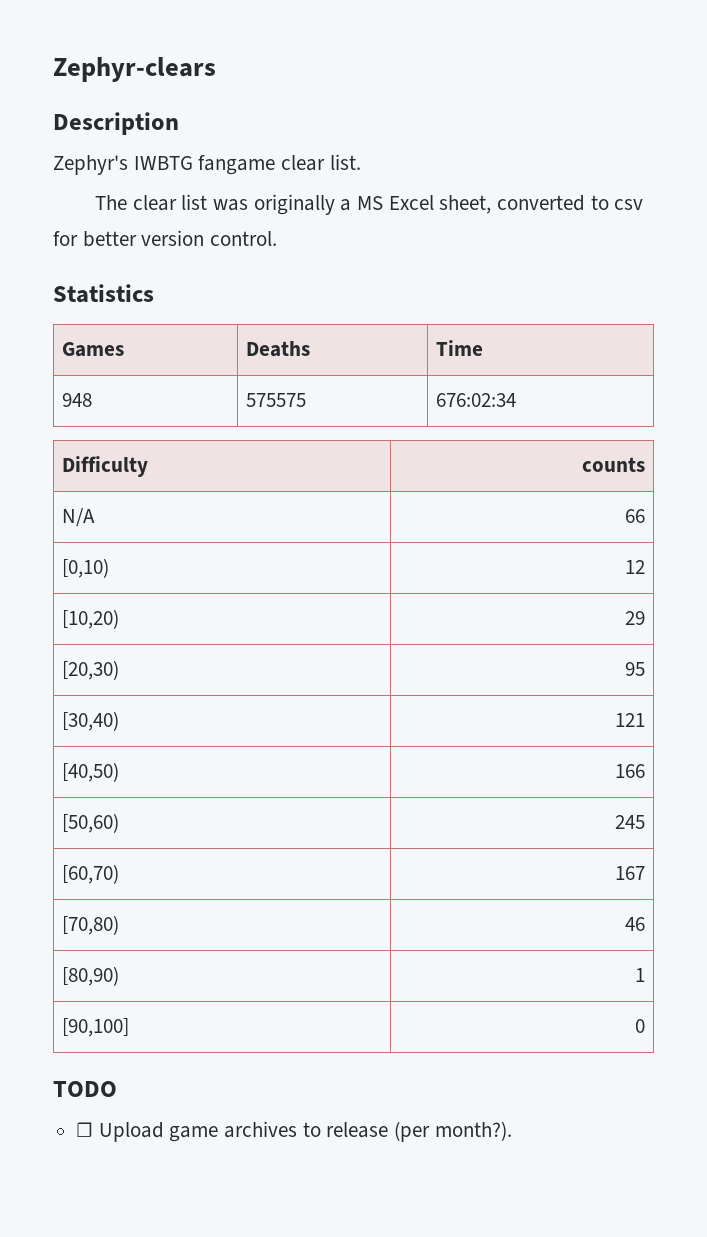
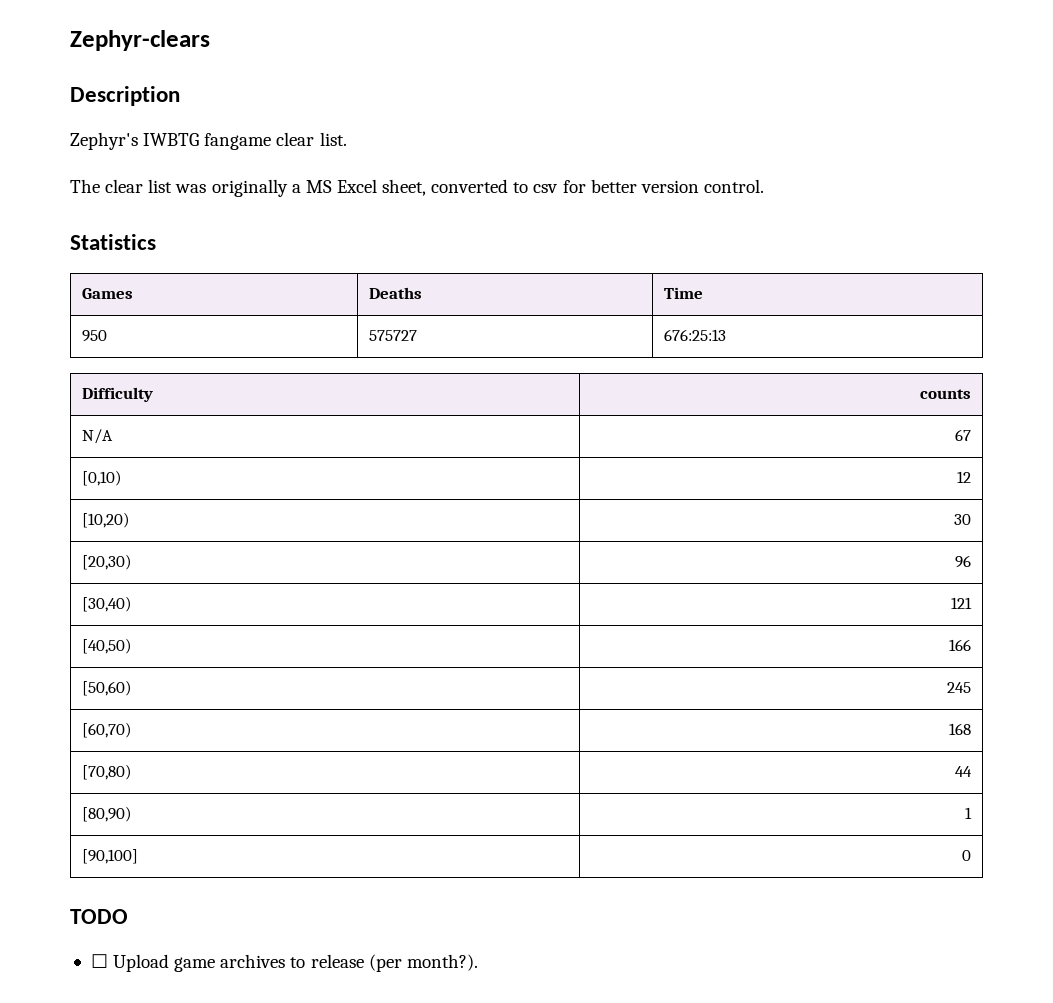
[61,393,92,407] [245,393,306,407] [435,393,516,407] 948 | 575575 | 676:02:34 -> [81,330,107,342] [368,330,417,341] [663,329,726,341] 950 | 575727 | 676:25:13
[625,509,646,523] 66 -> [955,429,972,441] 67
[625,611,646,625] 29 -> [954,514,972,525] 30
[625,662,646,676] 95 -> [955,555,972,568] 96
[615,866,646,880] 167 -> [949,723,972,735] 168
[625,917,646,931] 46 -> [955,766,973,777] 44

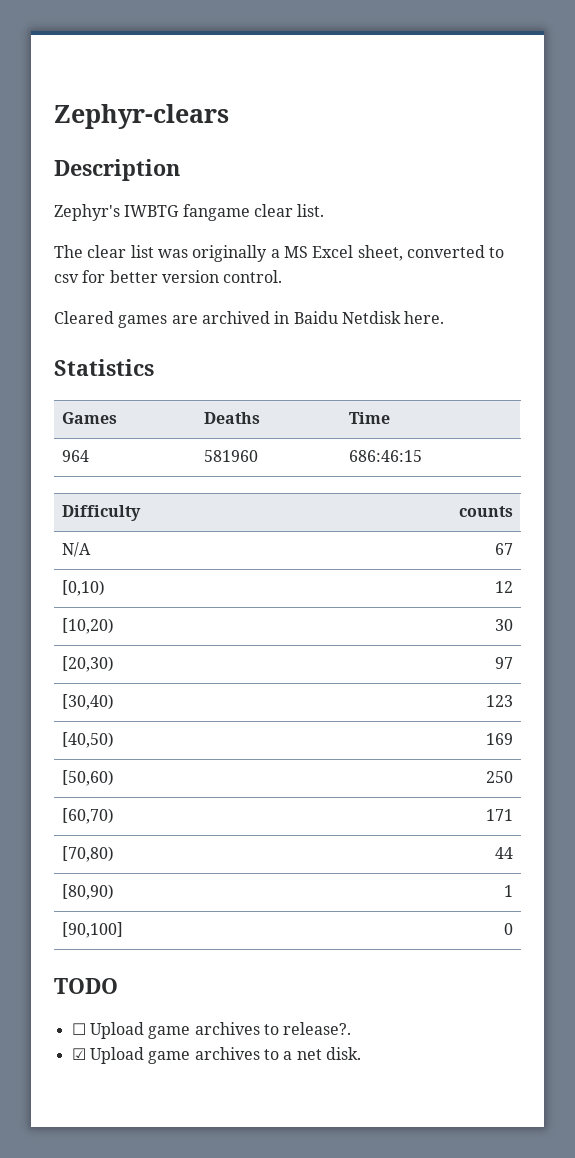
(764, 186) none -> [54,311,445,328] // Cleared games are archived in Baidu Netdisk here.
[81,330,107,342] [368,330,417,341] [663,329,726,341] 950 | 575727 | 676:25:13 -> [62,450,90,462] [204,450,259,462] [349,450,423,462] 964 | 581960 | 686:46:15
[955,555,972,568] 96 -> [494,657,513,669] 97
[951,597,973,609] 121 -> [485,695,513,707] 123
[949,639,972,651] 166 -> [485,733,513,745] 169
[947,682,972,693] 245 -> [485,771,513,783] 250
[949,723,972,735] 168 -> [485,809,513,821] 171
[310,954,478,972] release (per month?). -> [283,1022,352,1035] [71,1047,361,1064] release?. // ☑ Upload game archives to a net disk.

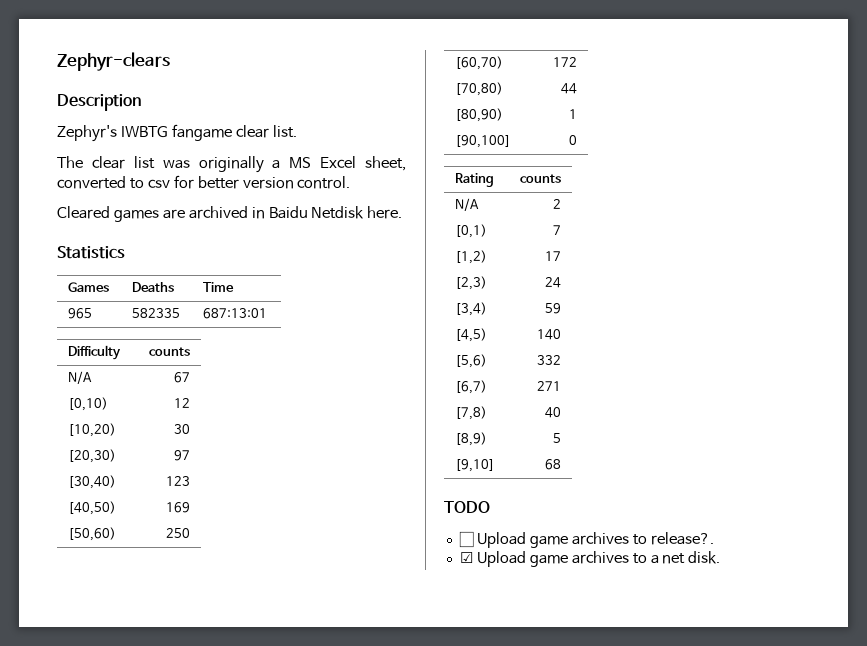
[62,450,90,462] [204,450,259,462] [349,450,423,462] 964 | 581960 | 686:46:15 -> [68,308,93,319] [132,308,181,318] [203,308,268,319] 965 | 582335 | 687:13:01
[485,809,513,821] 171 -> [552,57,577,67] 172
(513, 929) none -> [455,173,495,187] [519,174,561,183] [455,198,480,211] [552,199,561,209] [455,224,488,238] [552,225,561,235] [455,250,488,264] [544,251,561,261] [455,276,488,290] [544,277,561,288] [455,302,488,316] [544,303,561,314] [455,328,488,342] [536,329,561,340] [455,354,488,368] [536,355,561,365] [455,380,488,394] [536,381,561,391] [455,406,488,420] [544,407,561,418] [455,432,488,446] [552,433,561,443] [455,459,496,472] [544,459,561,470] // Rating | counts // N/A | 2 // [0,1) | 7 // [1,2) | 17 // [2,3) | 24 // [3,4) | 59 // [4,5) | 140 // [5,6) | 332 // [6,7) | 271 // [7,8) | 40 // [8,9) | 5 // [9,10] | 68

